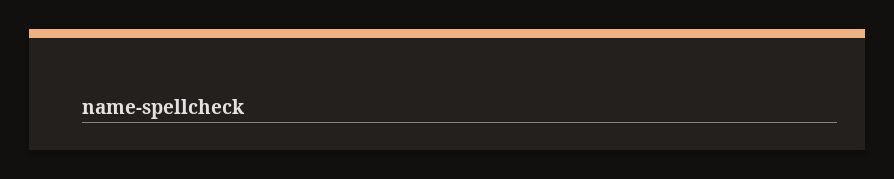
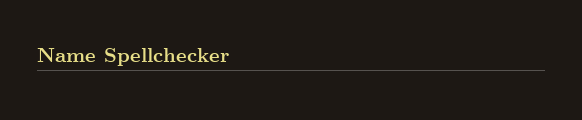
[82,99,245,119] name-spellcheck -> [37,48,229,66] Name Spellchecker

